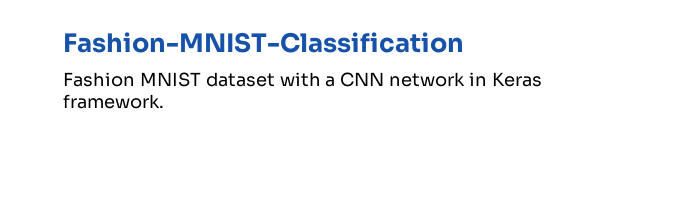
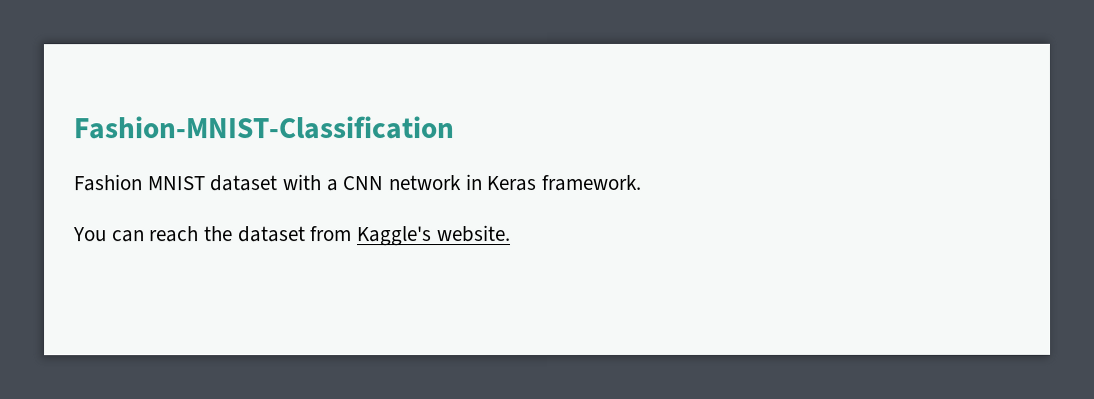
(164, 101) none -> [73,225,511,247] // You can reach the dataset from Kaggle's website.

